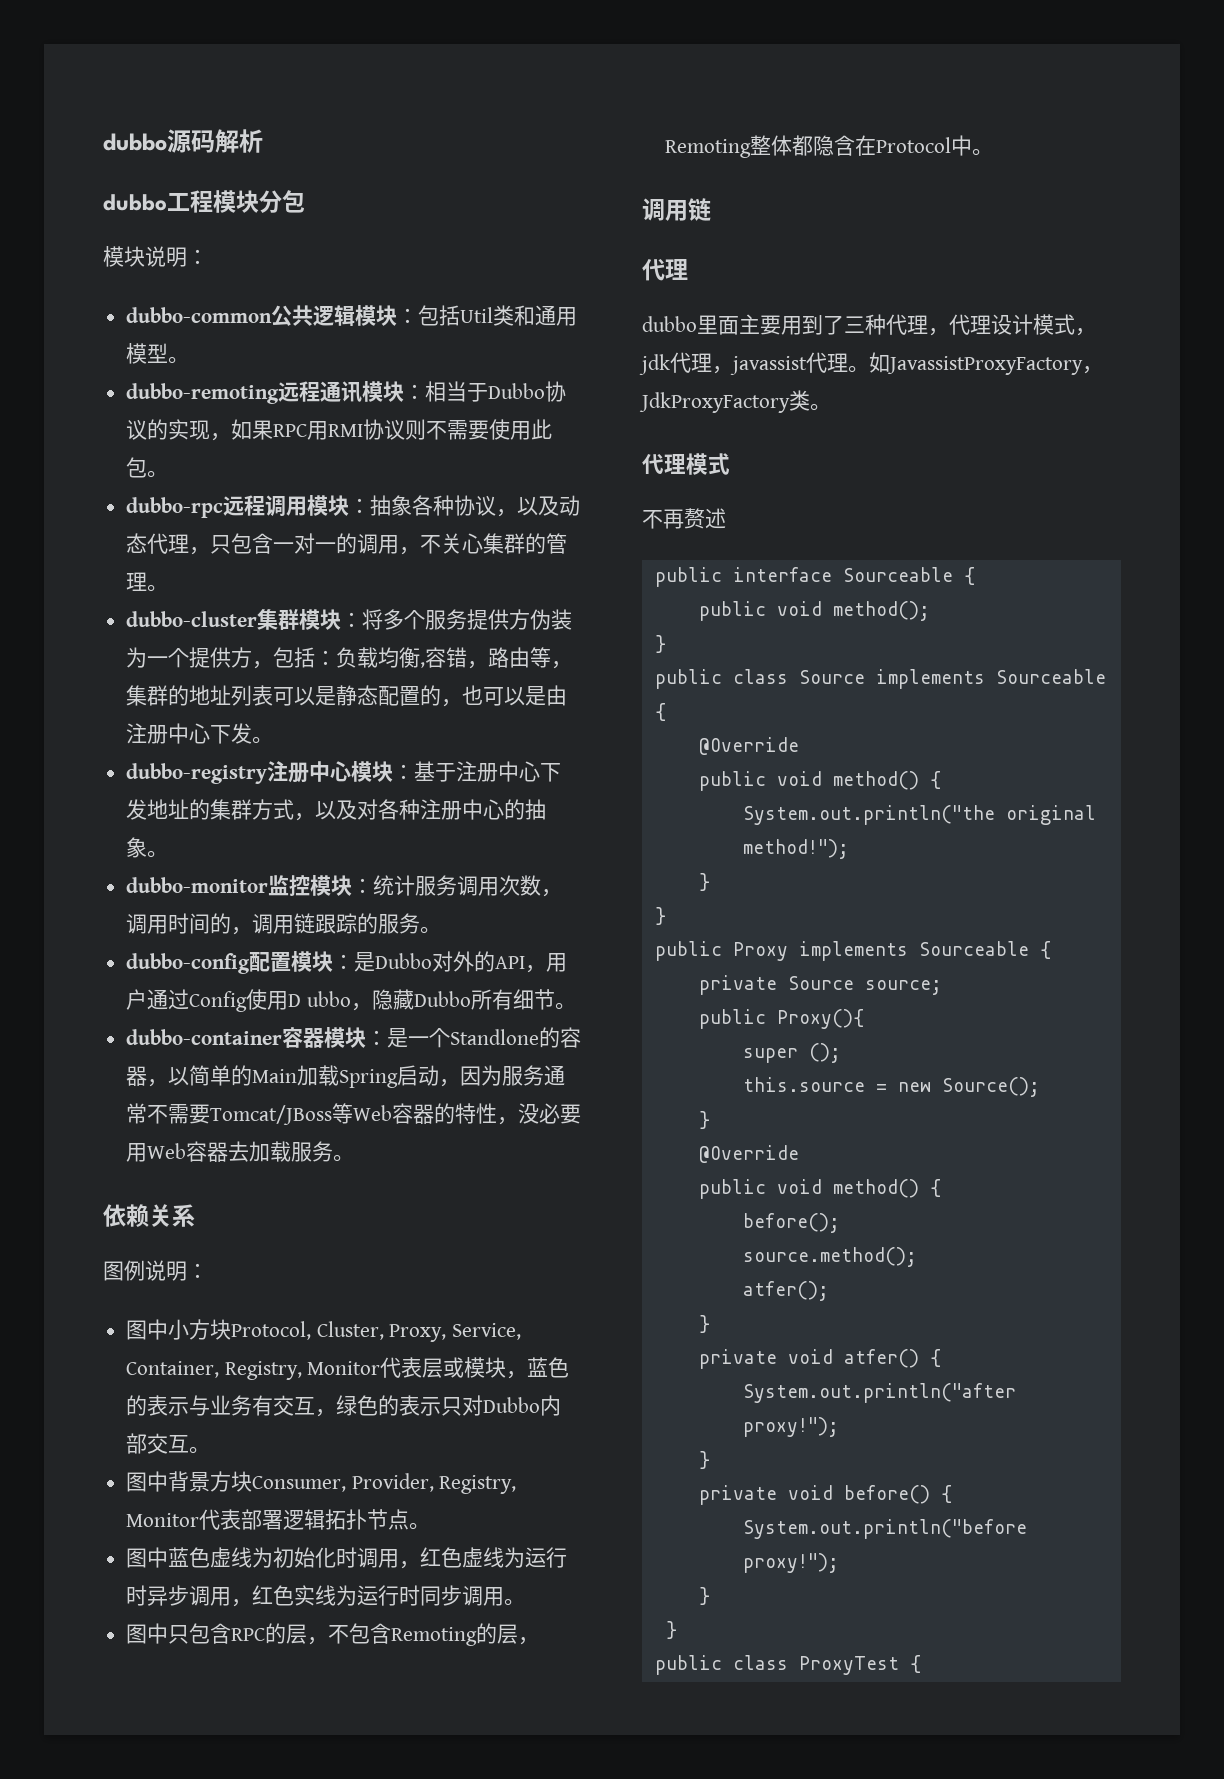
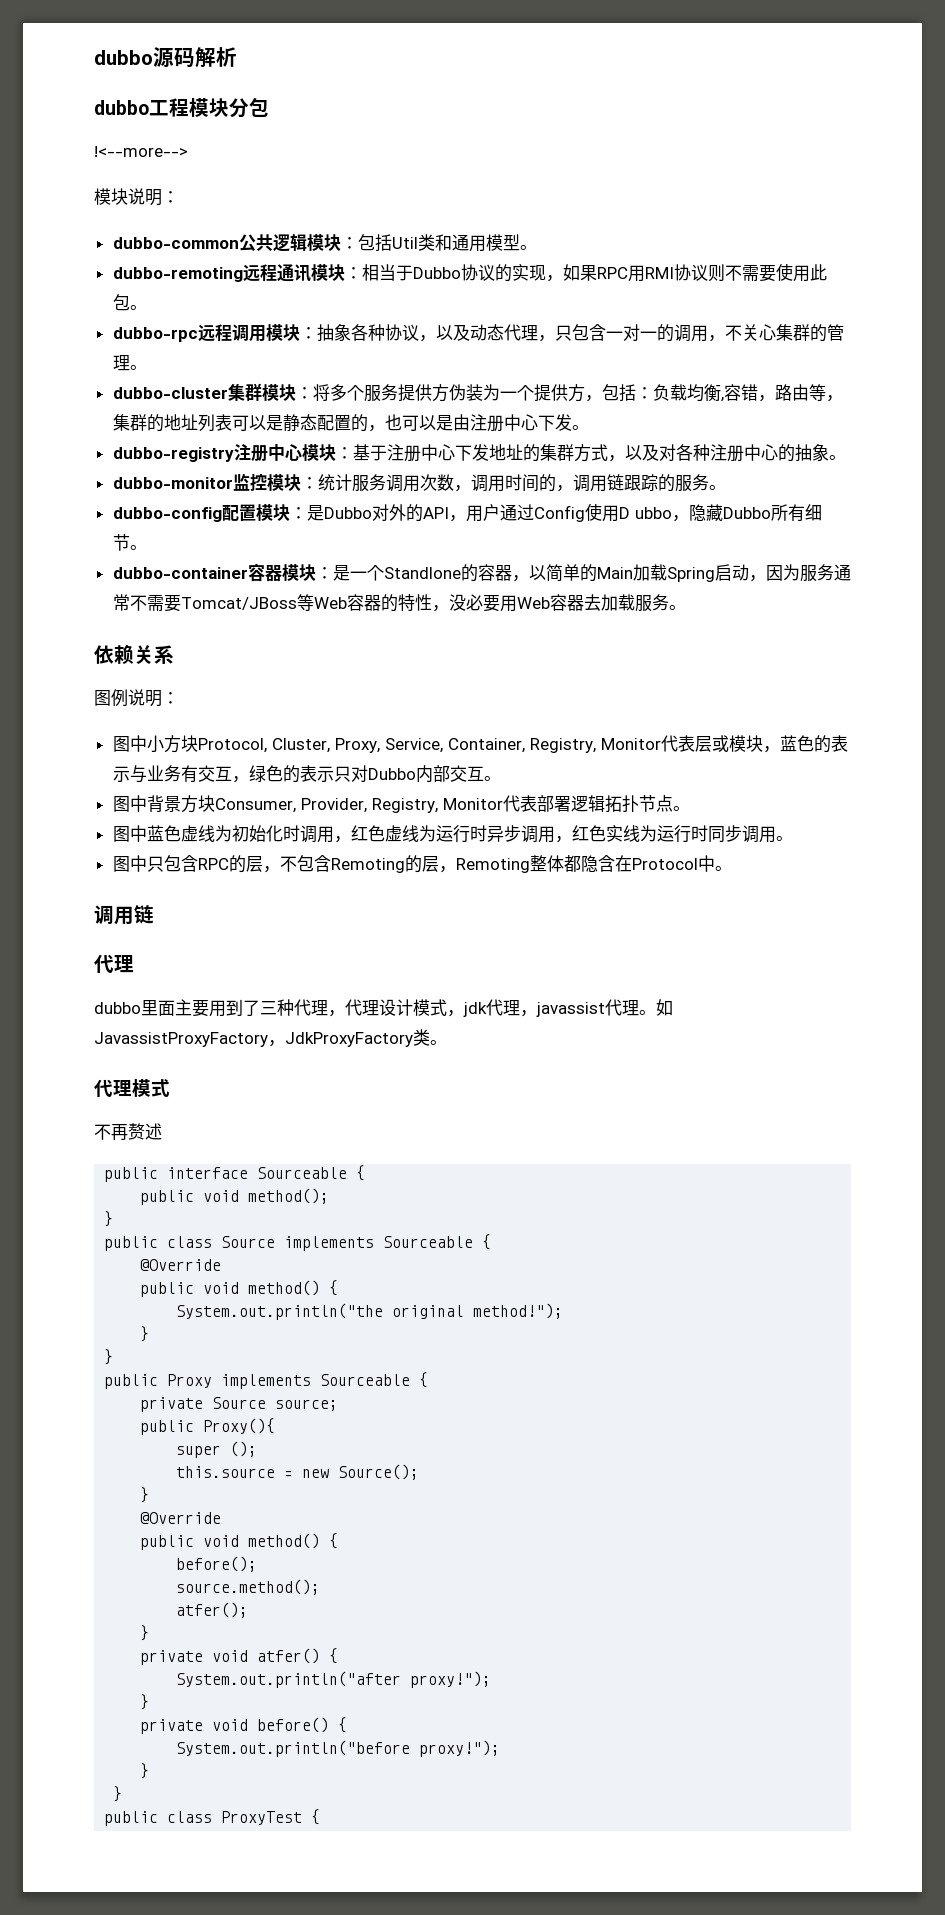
(305, 201) none -> [94,146,188,157] // !<--more-->

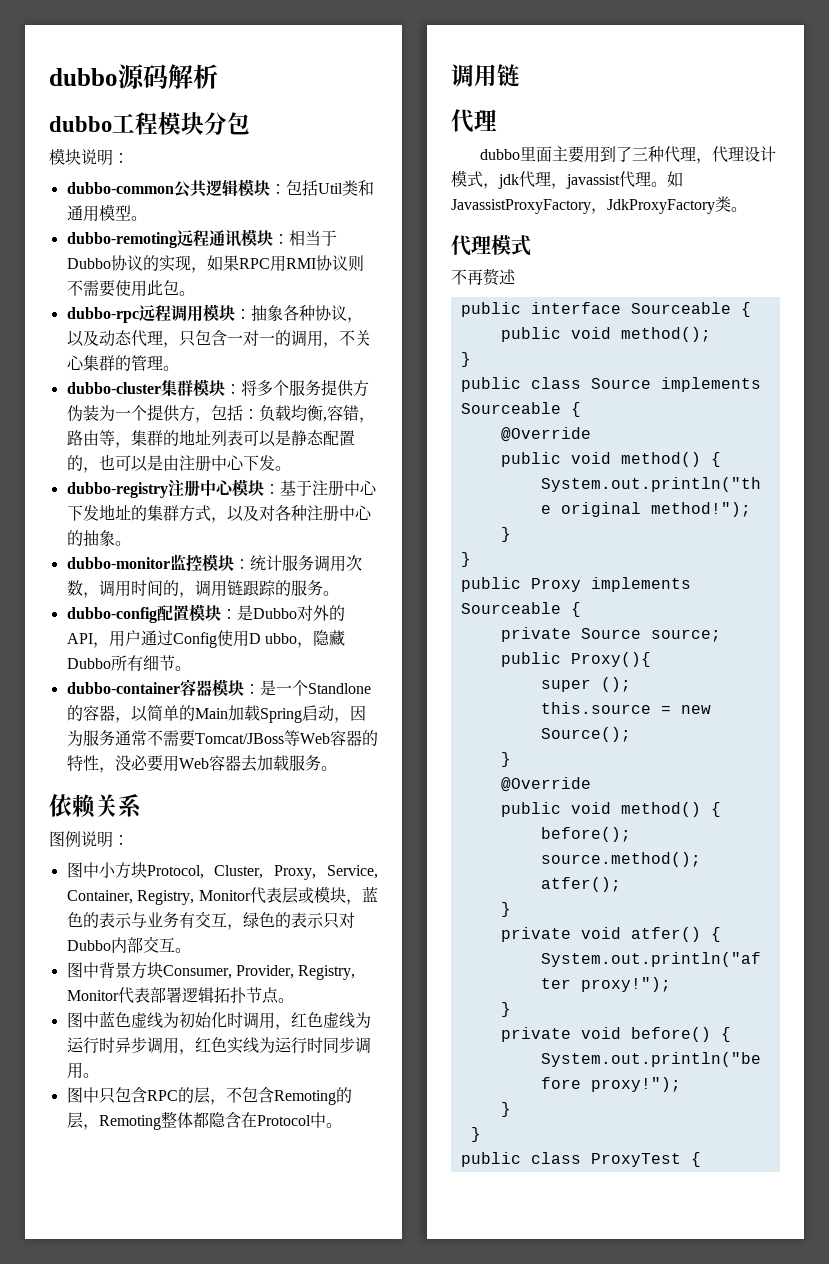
[94,146,188,157] // !<--more--> -> (250, 123) none

